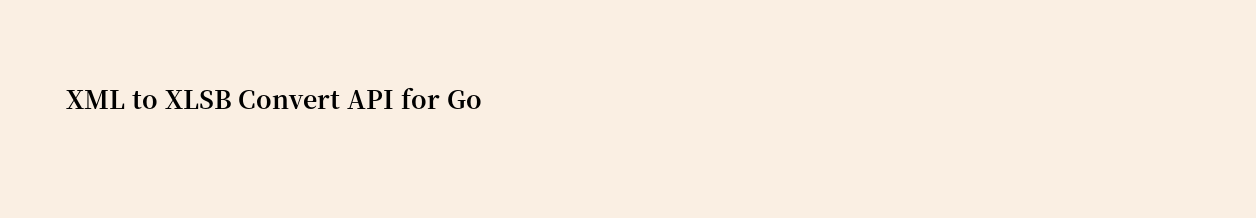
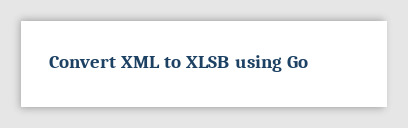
(66, 99) none -> [49,56,116,68] Convert
[238,87,440,109] Convert API for -> [234,55,282,72] using

